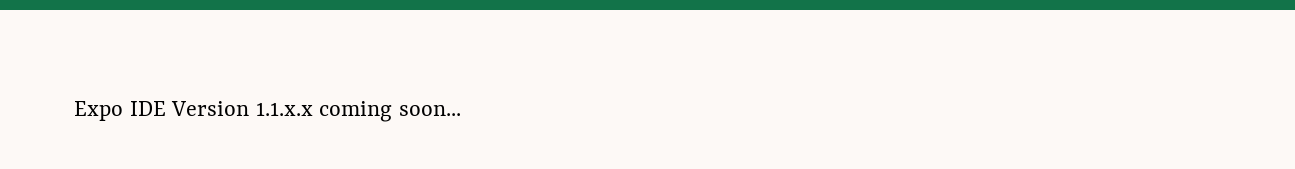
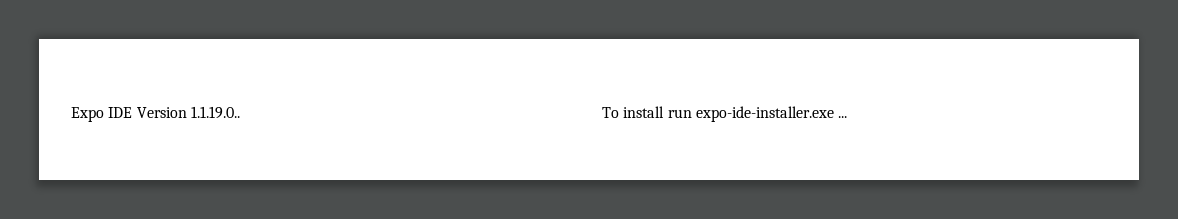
[255,101,462,122] 1.1.x.x coming soon... -> [190,106,240,119] [602,106,848,122] 1.1.19.0.. // To install run expo-ide-installer.exe ...

